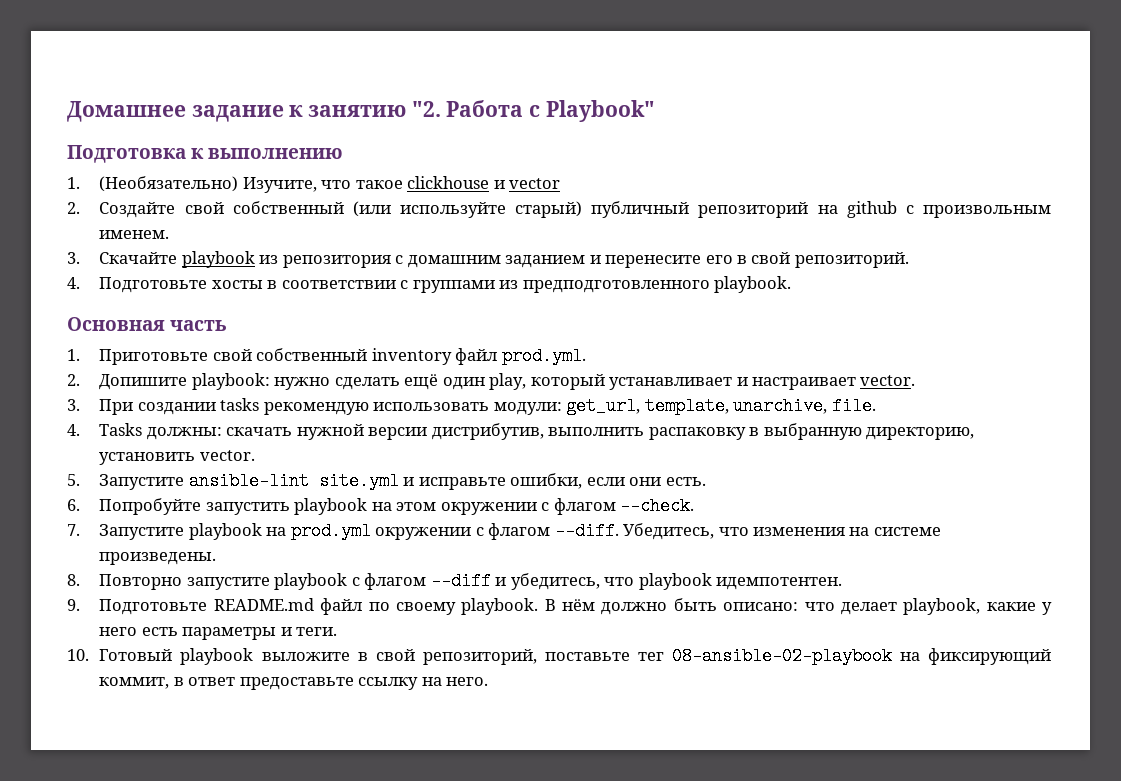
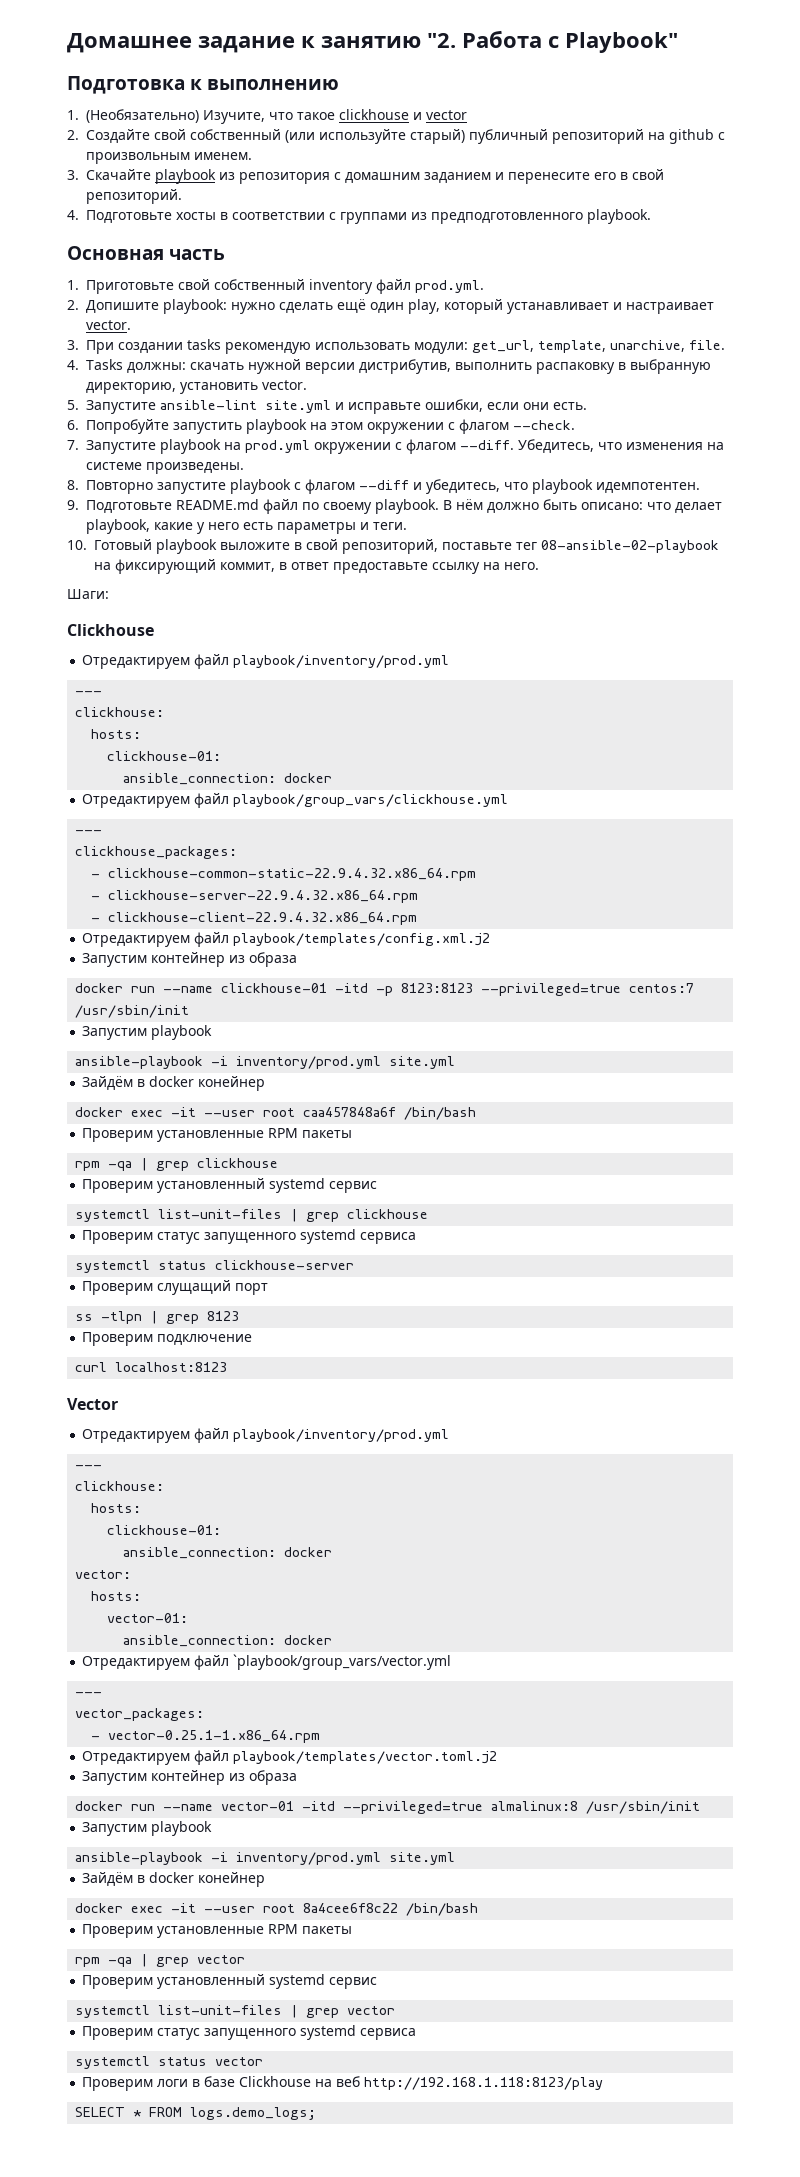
(489, 681) none -> [67,589,109,599] [67,624,154,636] [82,654,450,669] [75,691,103,695] [75,707,165,717] [91,729,142,739] [107,751,222,761] [123,773,333,785] [82,793,509,808] [75,830,103,834] [75,846,238,859] [91,868,477,881] [91,890,419,903] [91,912,418,925] [82,932,491,947] [82,952,298,967] [75,983,695,996] [75,1005,190,1018] [82,1025,213,1040] [75,1056,456,1069] [82,1076,266,1091] [75,1107,477,1120] [82,1128,353,1142] [75,1158,279,1171] [82,1178,378,1193] [75,1209,429,1222] [82,1229,417,1244] [75,1260,355,1273] [82,1280,269,1295] [75,1311,240,1324] [82,1332,253,1346] [75,1362,228,1372] [67,1398,118,1410] [82,1428,450,1443] [75,1465,103,1469] [75,1481,165,1491] [91,1503,142,1513] [107,1525,222,1535] [123,1547,333,1559] [75,1570,132,1579] [91,1591,142,1601] [107,1613,189,1623] [123,1635,333,1647] [82,1654,452,1670] [75,1692,103,1696] [75,1708,205,1721] [91,1730,321,1743] [82,1750,498,1765] [82,1770,298,1785] [75,1801,701,1814] [82,1821,213,1836] [75,1852,456,1865] [82,1872,266,1887] [75,1903,479,1916] [82,1924,353,1938] [75,1954,246,1967] [82,1974,378,1989] [75,2005,396,2018] [82,2025,417,2040] [75,2056,264,2069] [82,2076,604,2091] [75,2107,317,2120] // Шаги: // Clickhouse // Отредактируем файл playbook/inventory/prod.yml // --- // clickhouse: // hosts: // clickhouse-01: // ansible_connection: docker // Отредактируем файл playbook/group_vars/clickhouse.yml // --- // clickhouse_packages: // - clickhouse-common-static-22.9.4.32.x86_64.rpm // - clickhouse-server-22.9.4.32.x86_64.rpm // - clickhouse-client-22.9.4.32.x86_64.rpm // Отредактируем файл playbook/templates/config.xml.j2 // Запустим контейнер из образа // docker run --name clickhouse-01 -itd -p 8123:8123 --privileged=true centos:7 /usr/sbin/init // Запустим playbook // ansible-playbook -i inventory/prod.yml site.yml // Зайдём в docker конейнер // docker exec -it --user root caa457848a6f /bin/bash // Проверим установленные RPM пакеты // rpm -qa | grep clickhouse // Проверим установленный systemd сервис // systemctl list-unit-files | grep clickhouse // Проверим статус запущенного systemd сервиса // systemctl status clickhouse-server // Проверим слущащий порт // ss -tlpn | grep 8123 // Проверим подключение // curl localhost:8123 // Vector // Отредактируем файл playbook/inventory/prod.yml // --- // clickhouse: // hosts: // clickhouse-01: // ansible_connection: docker // vector: // hosts: // vector-01: // ansible_connection: docker // Отредактируем файл `playbook/group_vars/vector.yml // --- // vector_packages: // - vector-0.25.1-1.x86_64.rpm // Отредактируем файл playbook/templates/vector.toml.j2 // Запустим контейнер из образа // docker run --name vector-01 -itd --privileged=true almalinux:8 /usr/sbin/init // Запустим playbook // ansible-playbook -i inventory/prod.yml site.yml // Зайдём в docker конейнер // docker exec -it --user root 8a4cee6f8c22 /bin/bash // Проверим установленные RPM пакеты // rpm -qa | grep vector // Проверим установленный systemd сервис // systemctl list-unit-files | grep vector // Проверим статус запущенного systemd сервиса // systemctl status vector // Проверим логи в базе Clickhouse на веб http://192.168.1.118:8123/play // SELECT * FROM logs.demo_logs;

